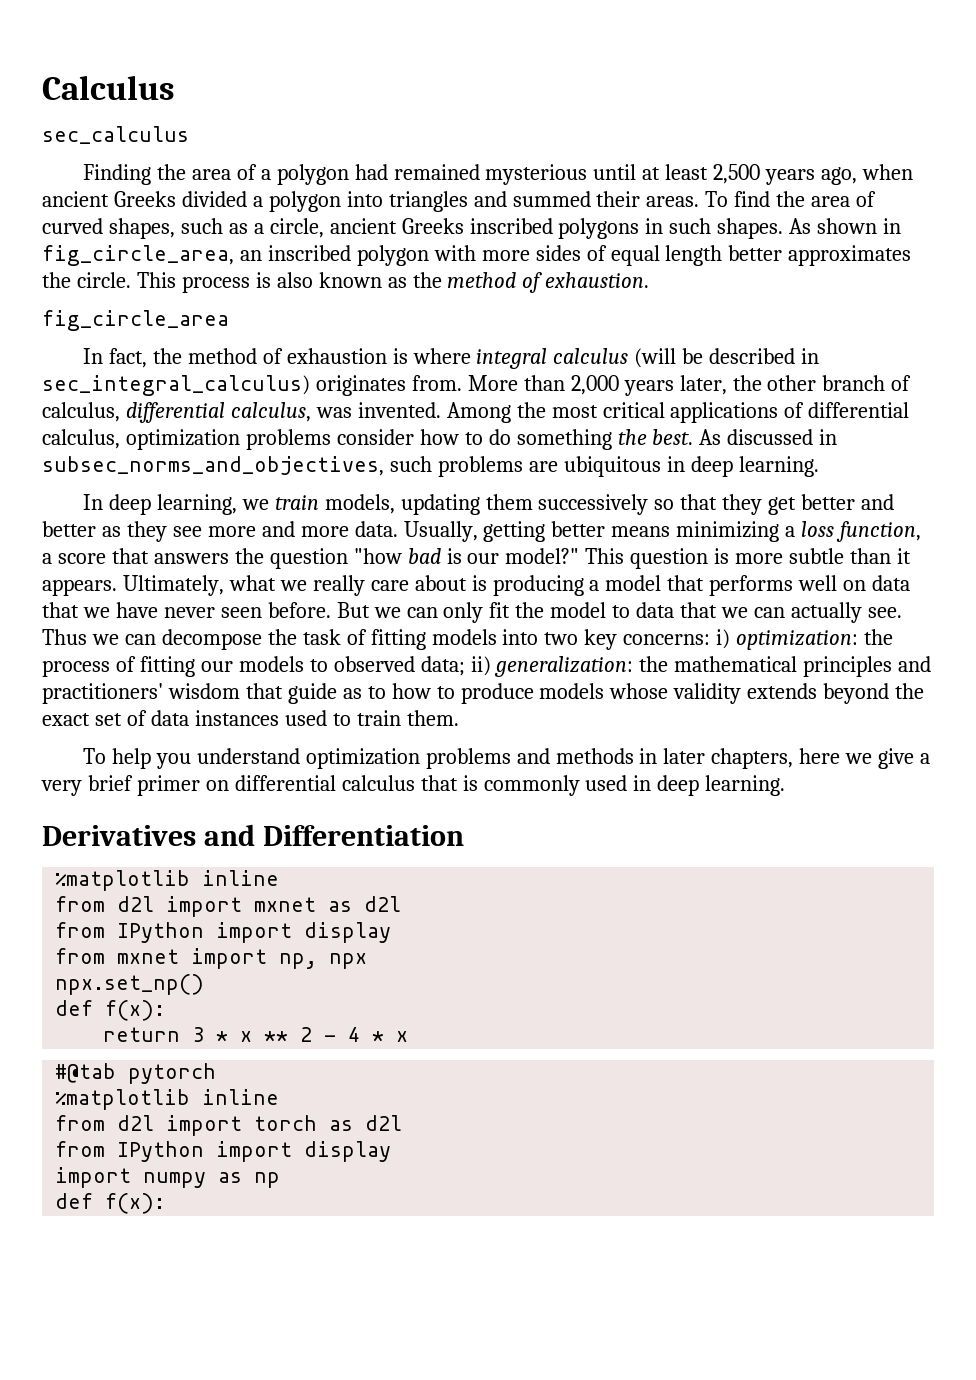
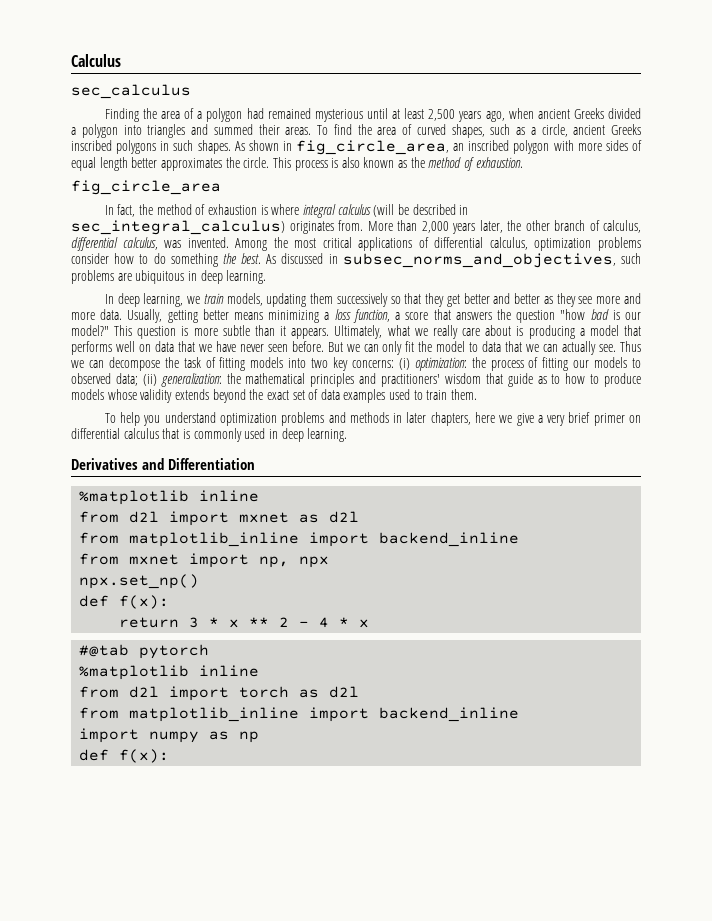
[716,629,731,649] i) -> [398,358,410,370] (i)
[470,656,491,676] ii) -> [142,374,157,386] (ii)
[194,710,279,726] instances -> [343,389,386,403] examples
[117,922,392,943] IPython import display -> [129,532,520,547] matplotlib_inline import backend_inline
[117,1141,392,1162] IPython import display -> [129,707,520,722] matplotlib_inline import backend_inline

